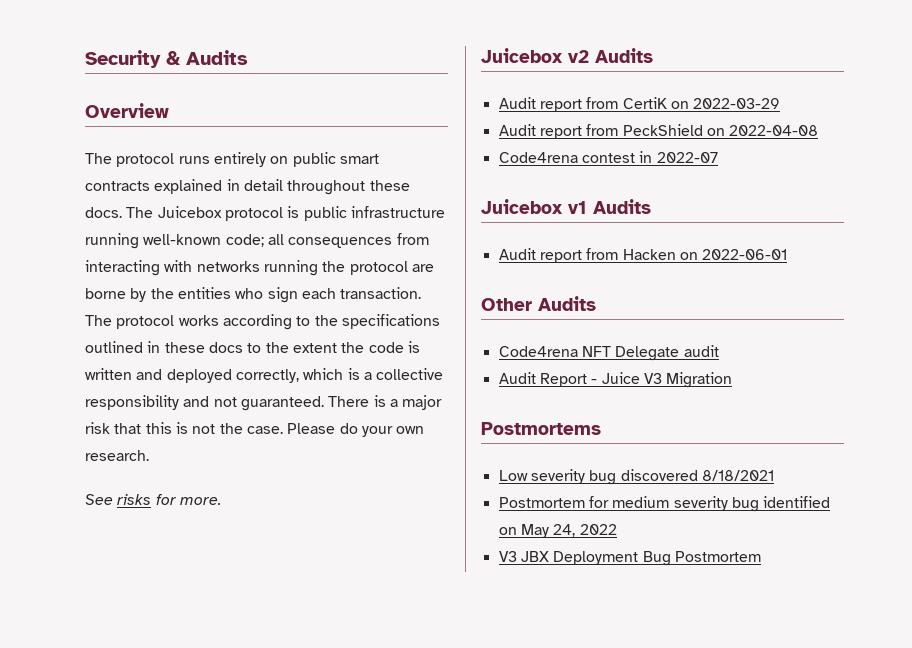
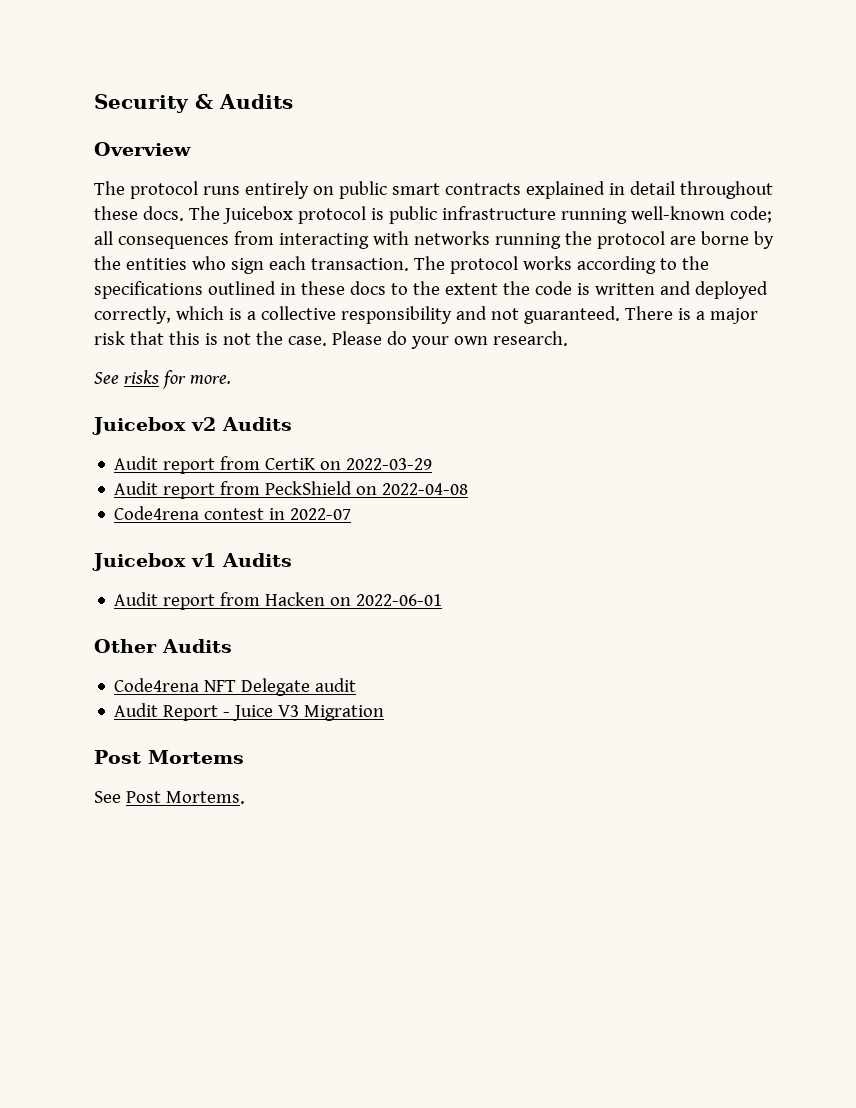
[481,422,601,435] [498,469,774,485] [498,496,831,512] [498,524,617,538] [498,551,761,566] Postmortems // Low severity bug discovered 8/18/2021 // Postmortem for medium severity bug identified on May 24, 2022 // V3 JBX Deployment Bug Postmortem -> [94,750,244,764] [94,791,245,804] Post Mortems // See Post Mortems.

